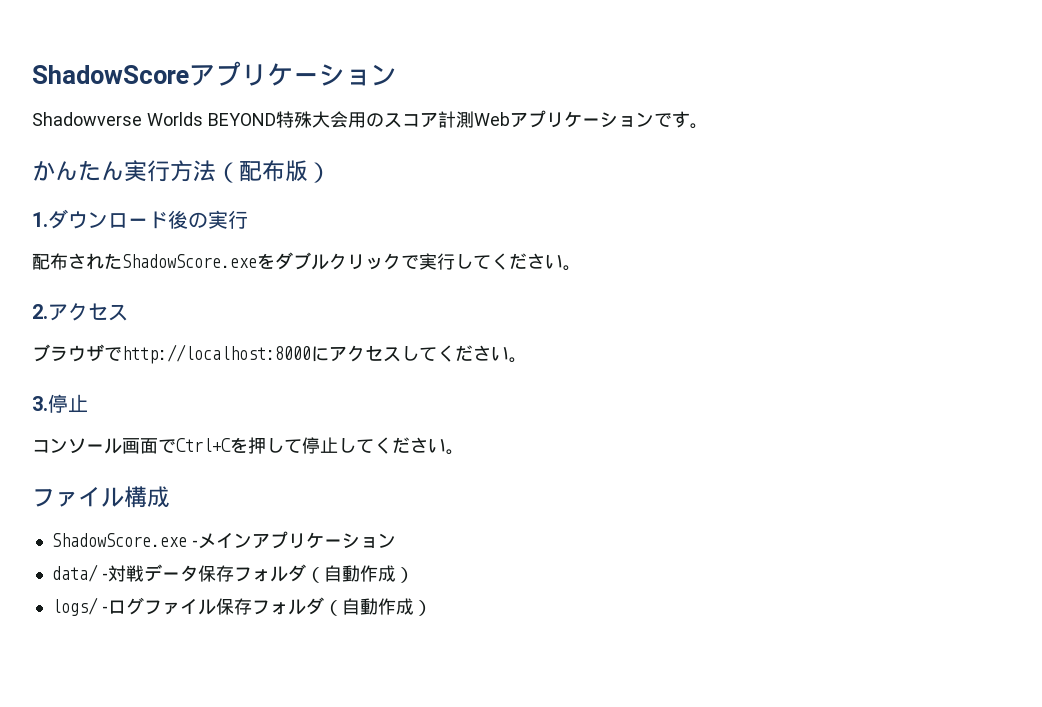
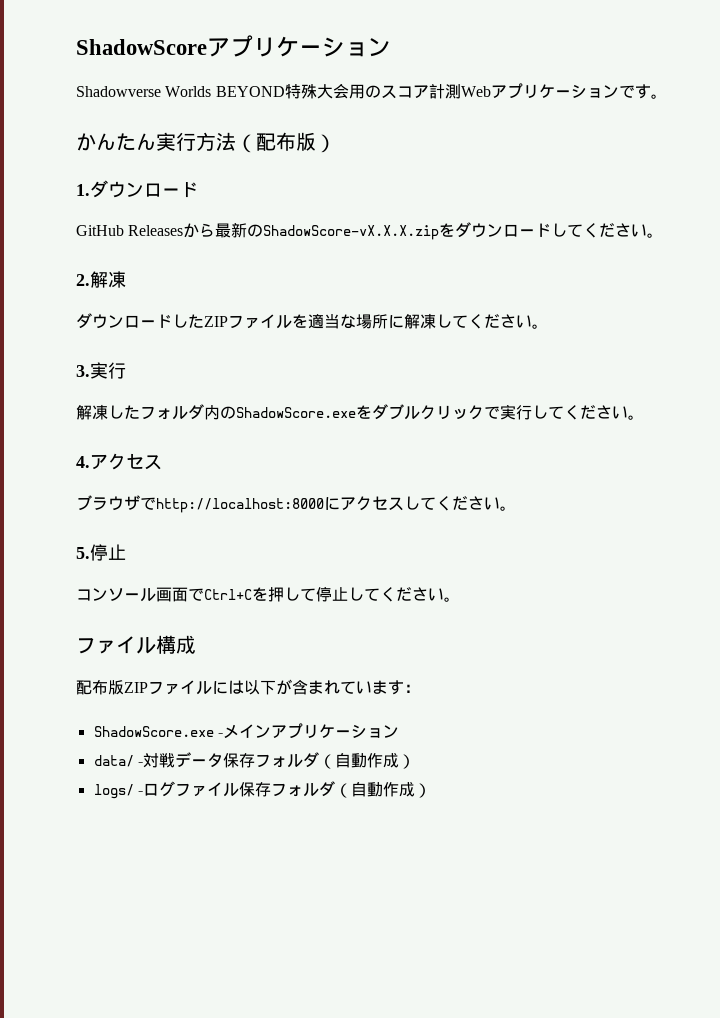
[168,210,248,229] [32,253,122,270] 後の実行 // 配布された -> [76,222,664,240] [76,271,126,288] [76,313,548,329] [76,362,126,379] [76,404,236,420] // GitHub Releasesから最新のShadowScore-vX.X.X.zipをダウンロードしてください。 // 2.解凍 // ダウンロードしたZIPファイルを適当な場所に解凍してください。 // 3.実行 // 解凍したフォルダ内の
[32,304,48,319] 2. -> [76,456,90,468] 4.
[32,396,48,411] 3. -> [76,547,90,559] 5.
(170, 497) none -> [76,679,420,695] // 配布版ZIPファイルには以下が含まれています：

